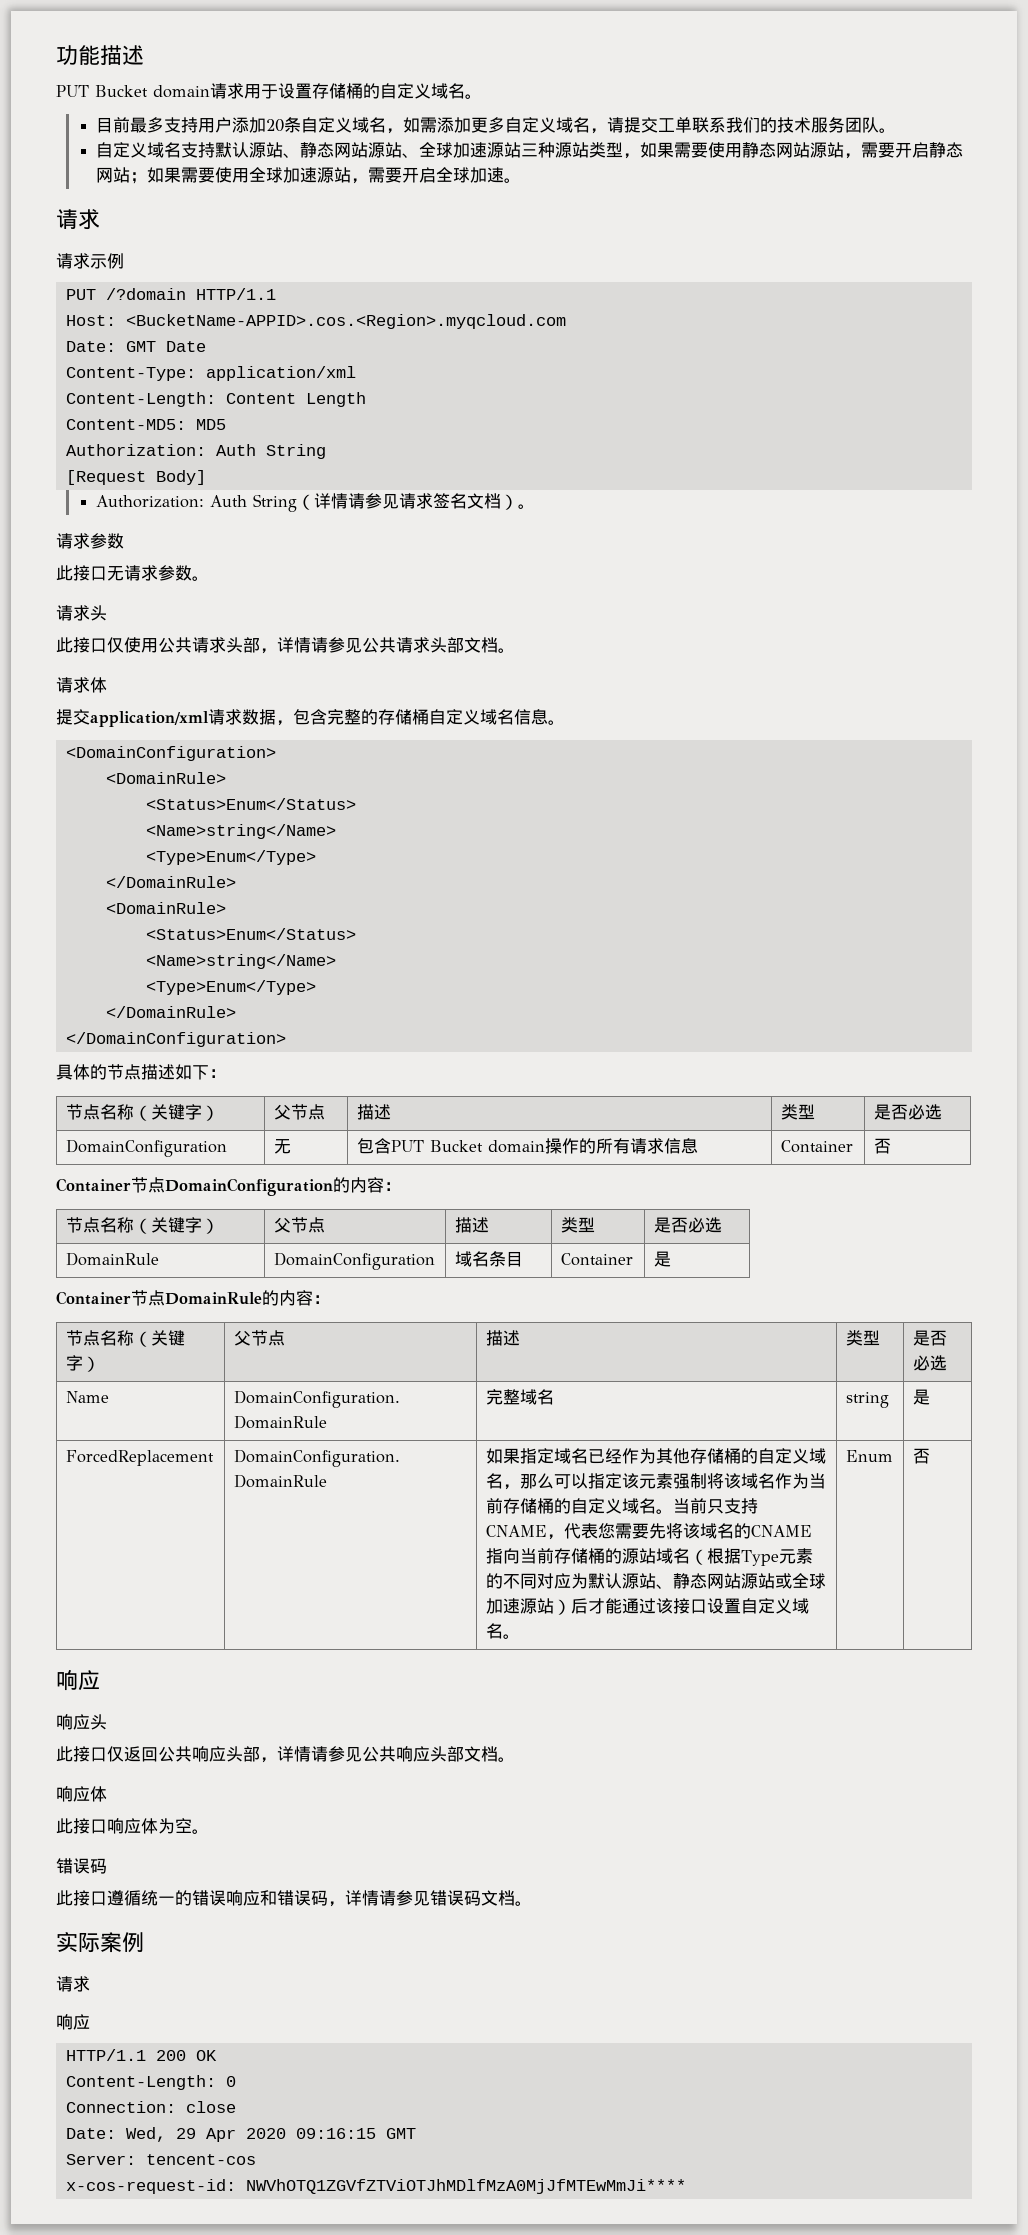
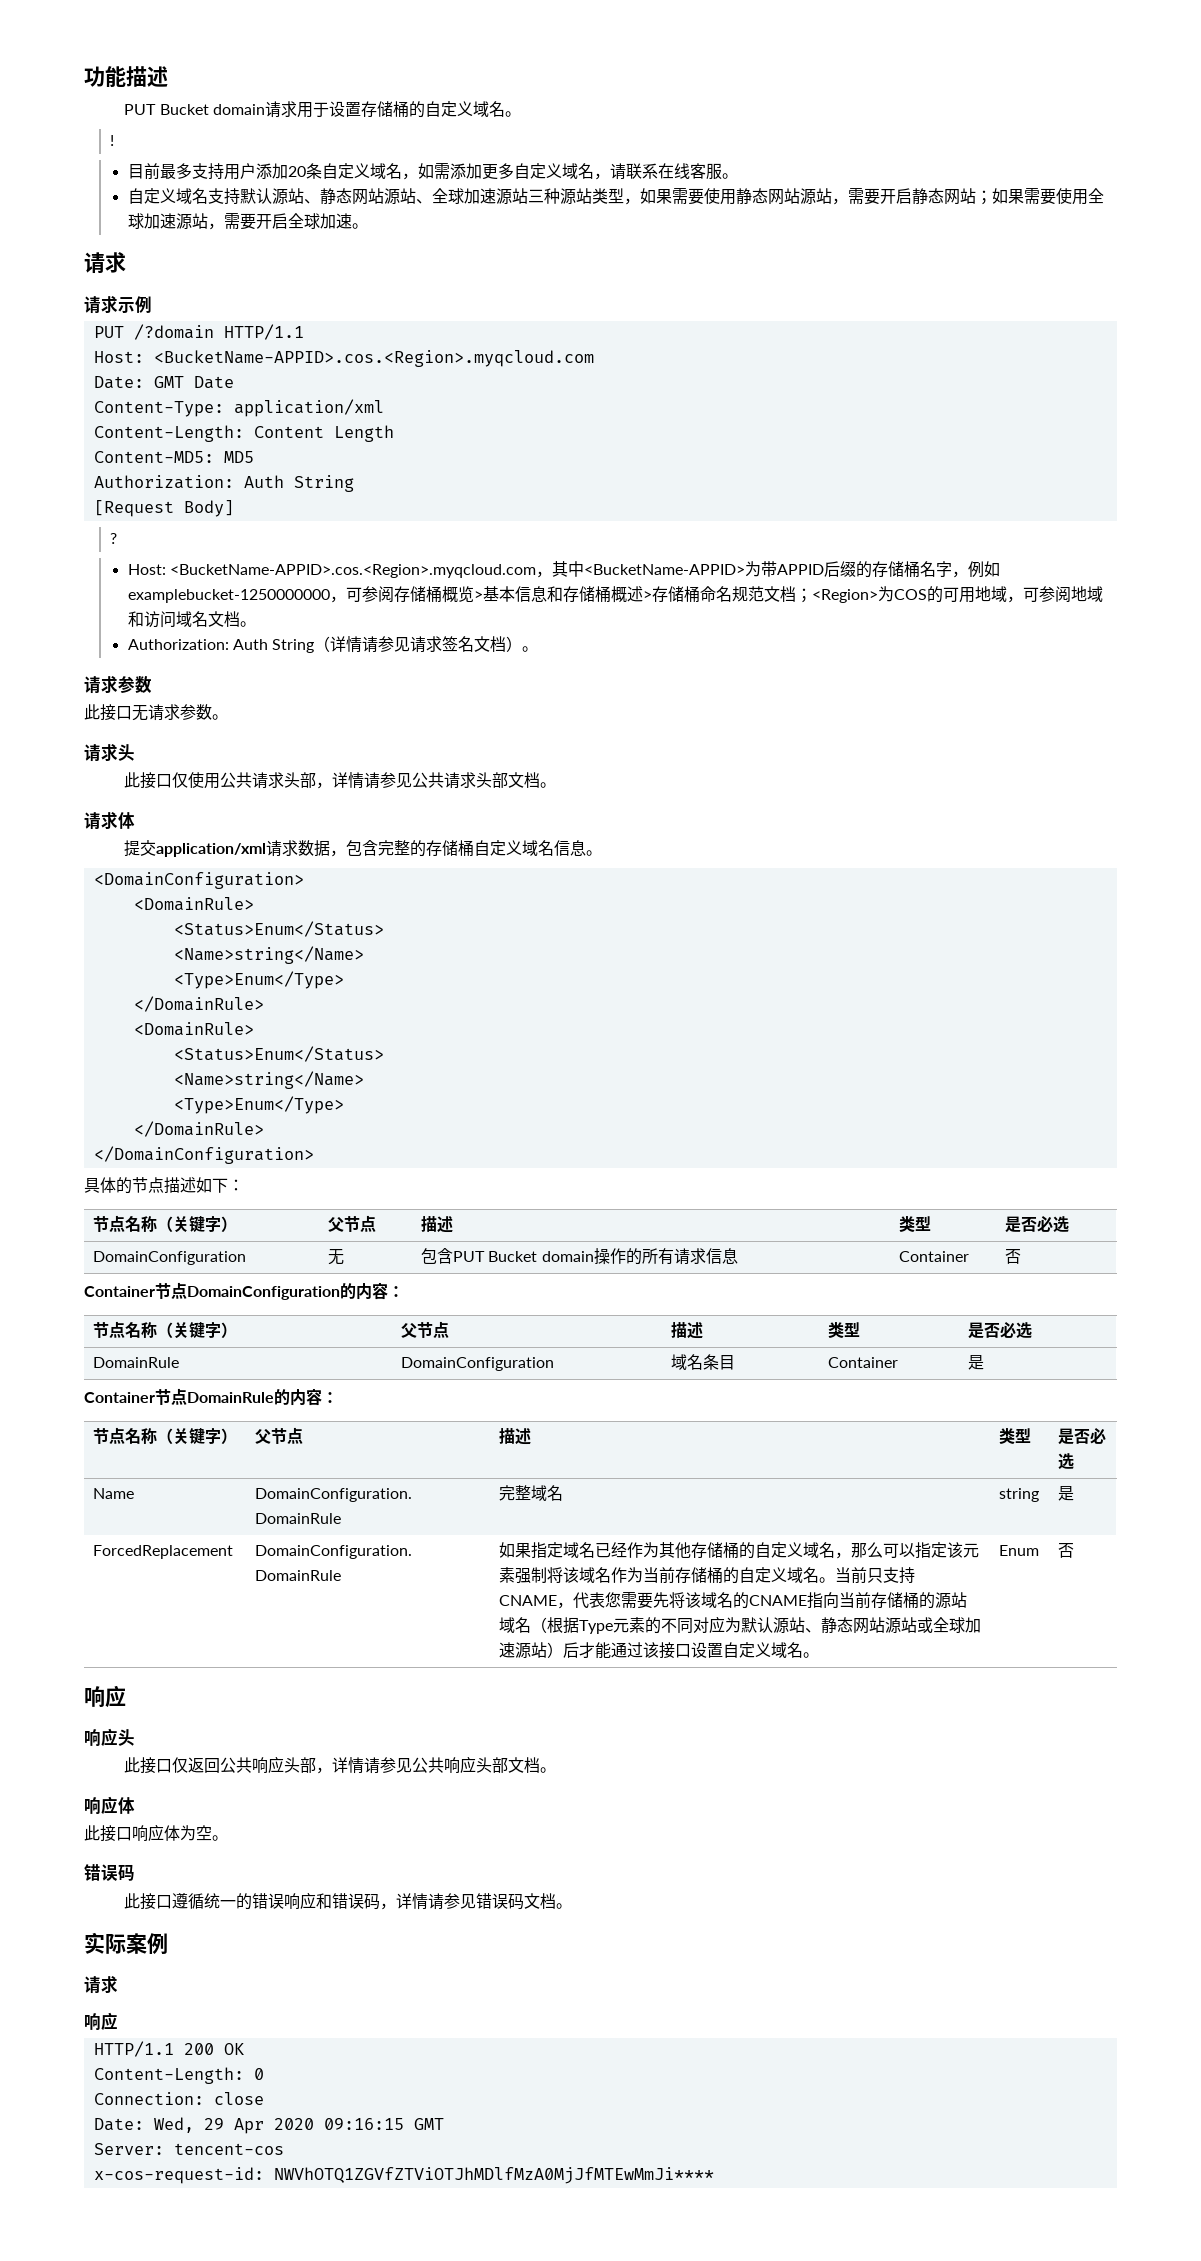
(482, 96) none -> [109,135,114,146] // !
[623,117,879,133] 提交工单联系我们的技术服务团队 -> [625,163,722,180] 联系在线客服
(206, 477) none -> [109,533,117,544] [127,561,1000,578] [127,586,1103,603] [127,611,256,628] // ? // Host: <BucketName-APPID>.cos.<Region>.myqcloud.com，其中<BucketName-APPID>为带APPID后缀的存储桶名字，例如examplebucket-1250000000，可参阅存储桶概览>基本信息和存储桶概述>存储桶命名规范文档；<Region>为COS的可用地域，可参阅地域和访问域名文档。

